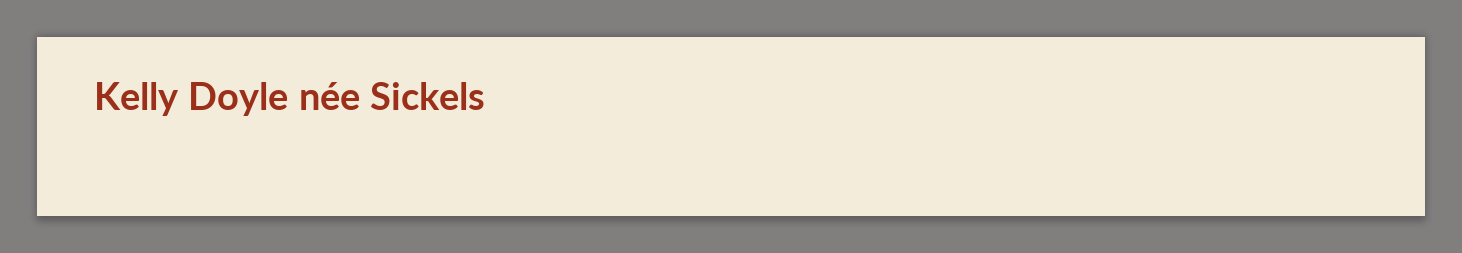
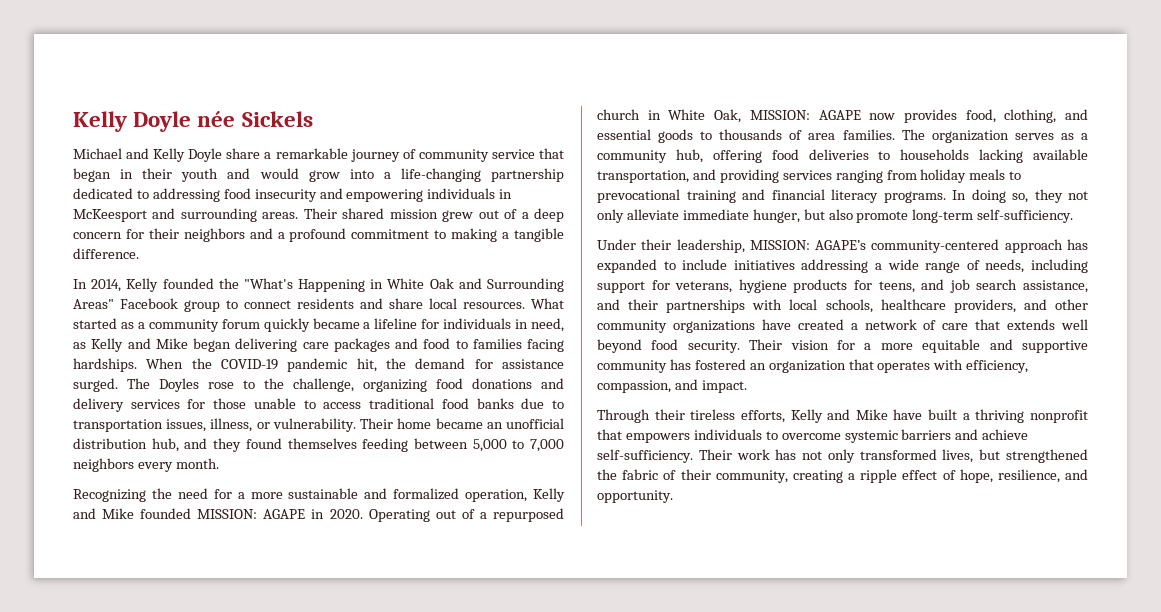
(485, 96) none -> [73,148,564,162] [73,168,565,182] [73,188,513,202] [73,208,564,222] [73,228,565,242] [73,248,139,259] [73,278,564,292] [73,298,564,312] [73,318,565,332] [73,338,564,352] [73,358,564,372] [73,378,564,392] [73,398,564,412] [73,418,564,432] [73,438,564,452] [73,458,219,472] [73,488,565,502] [73,508,564,522] [597,109,1088,123] [597,129,1088,143] [597,149,1088,163] [597,169,1022,183] [597,189,1088,203] [597,209,1074,223] [597,239,1088,253] [597,259,1088,273] [597,279,1088,293] [597,299,1088,313] [597,319,1088,333] [597,339,1088,353] [597,359,1029,373] [597,379,747,393] [597,409,1088,423] [597,429,1029,443] [597,449,1088,463] [597,469,1088,483] [597,490,673,503] // Michael and Kelly Doyle share a remarkable journey of community service that began in their youth and would grow into a life-changing partnership dedicated to addressing food insecurity and empowering individuals in McKeesport and surrounding areas. Their shared mission grew out of a deep concern for their neighbors and a profound commitment to making a tangible difference. // In 2014, Kelly founded the "What's Happening in White Oak and Surrounding Areas" Facebook group to connect residents and share local resources. What started as a community forum quickly became a lifeline for individuals in need, as Kelly and Mike began delivering care packages and food to families facing hardships. When the COVID-19 pandemic hit, the demand for assistance surged. The Doyles rose to the challenge, organizing food donations and delivery services for those unable to access traditional food banks due to transportation issues, illness, or vulnerability. Their home became an unofficial distribution hub, and they found themselves feeding between 5,000 to 7,000 neighbors every month. // Recognizing the need for a more sustainable and formalized operation, Kelly and Mike founded MISSION: AGAPE in 2020. Operating out of a repurposed church in White Oak, MISSION: AGAPE now provides food, clothing, and essential goods to thousands of area families. The organization serves as a community hub, offering food deliveries to households lacking available transportation, and providing services ranging from holiday meals to prevocational training and financial literacy programs. In doing so, they not only alleviate immediate hunger, but also promote long-term self-sufficiency. // Under their leadership, MISSION: AGAPE’s community-centered approach has expanded to include initiatives addressing a wide range of needs, including support for veterans, hygiene products for teens, and job search assistance, and their partnerships with local schools, healthcare providers, and other community organizations have created a network of care that extends well beyond food security. Their vision for a more equitable and supportive community has fostered an organization that operates with efficiency, compassion, and impact. // Through their tireless efforts, Kelly and Mike have built a thriving nonprofit that empowers individuals to overcome systemic barriers and achieve self-sufficiency. Their work has not only transformed lives, but strengthened the fabric of their community, creating a ripple effect of hope, resilience, and opportunity.

